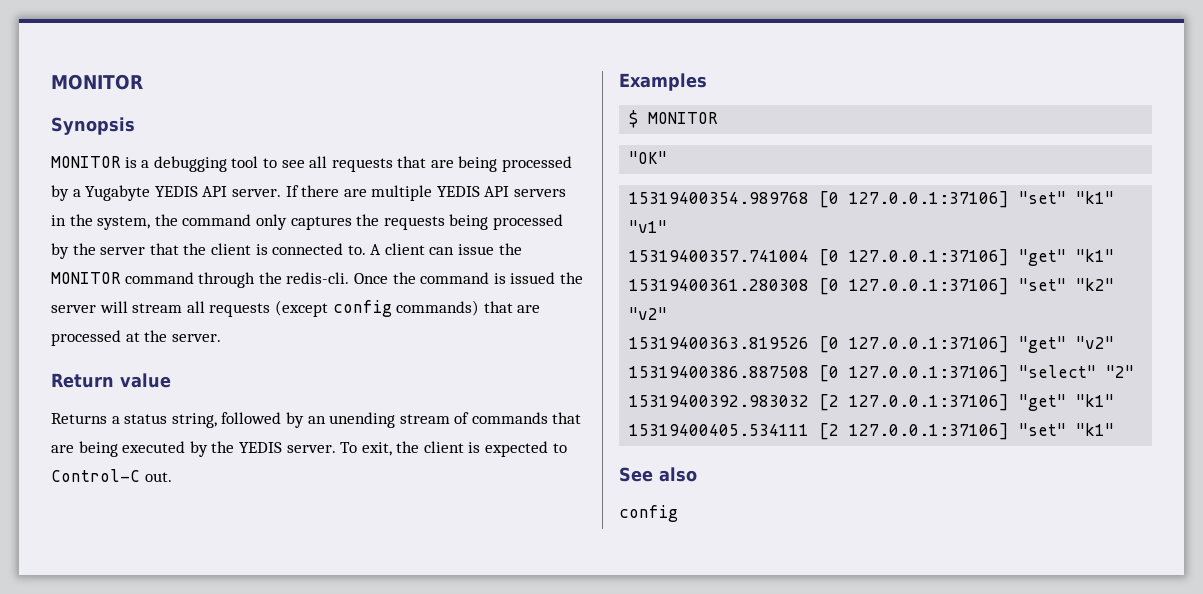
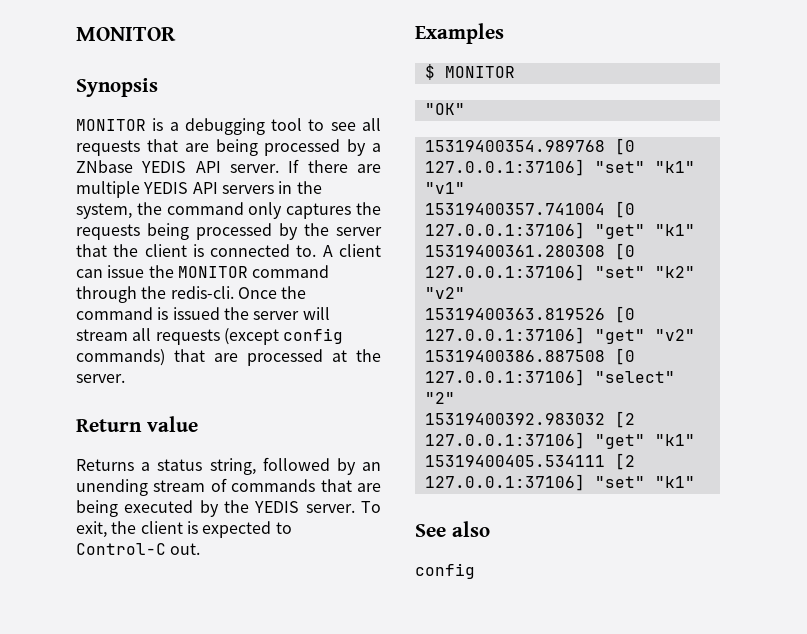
[85,185,151,201] Yugabyte -> [76,160,133,173] ZNbase

